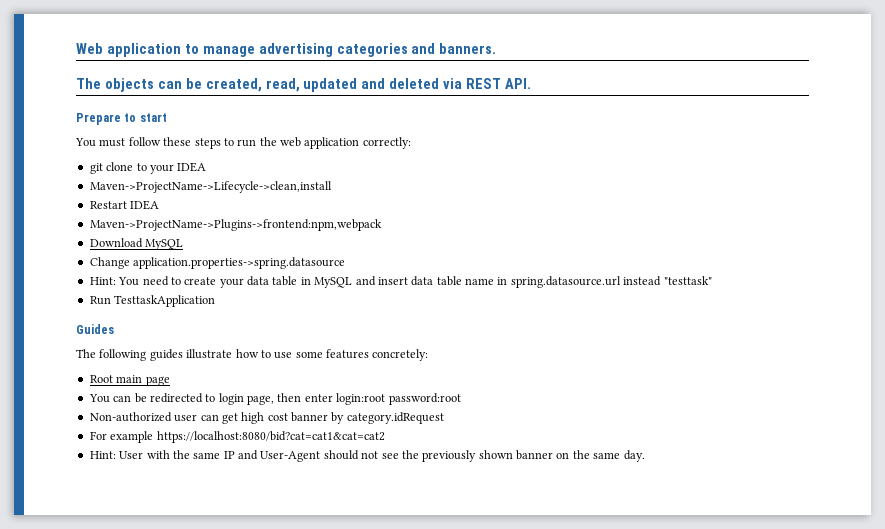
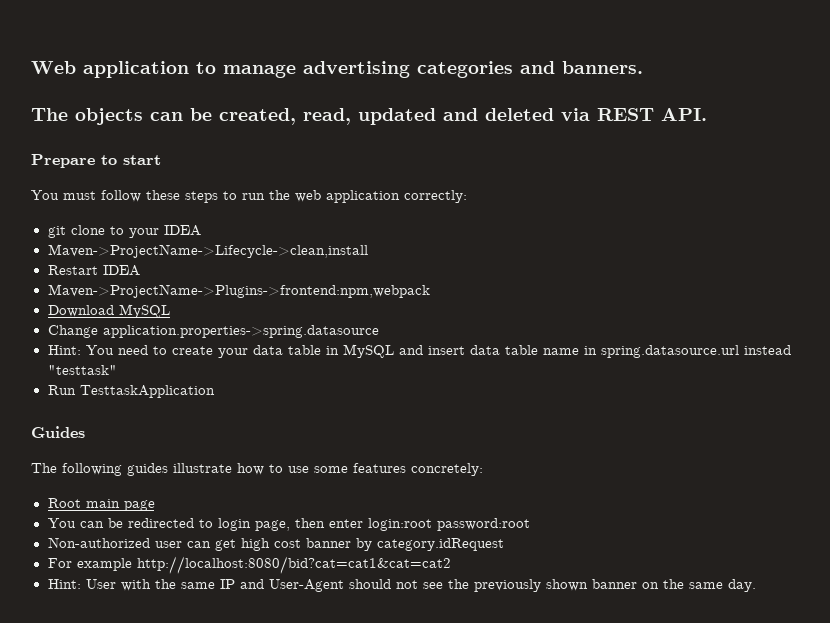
[156,431,385,443] https://localhost:8080/bid?cat=cat1&cat=cat2 -> [136,556,451,574] http://localhost:8080/bid?cat=cat1&cat=cat2

